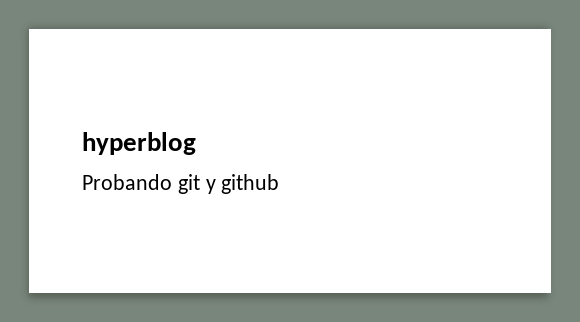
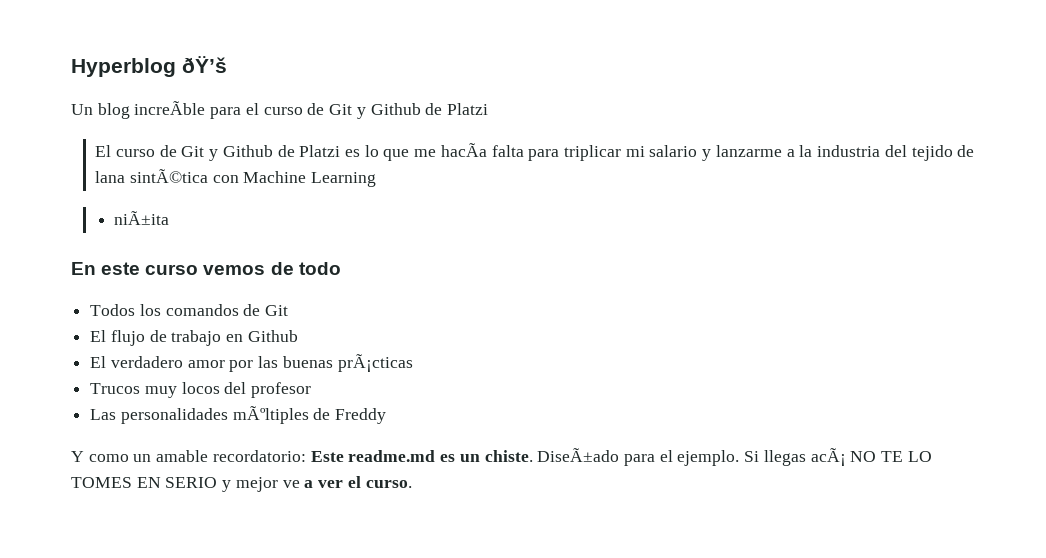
[82,132,196,155] [82,174,280,194] hyperblog // Probando git y github -> [71,56,227,77] [71,101,488,119] [95,143,975,161] [95,169,377,187] [114,211,170,225] [71,262,341,275] [90,304,289,316] [90,330,298,346] [90,354,413,372] [90,382,312,398] [90,406,387,424] [71,448,932,466] [71,476,412,492] Hyperblog ðŸ’š // Un blog increÃble para el curso de Git y Github de Platzi // El curso de Git y Github de Platzi es lo que me hacÃa falta para triplicar mi salario y lanzarme a la industria del tejido de lana sintÃ©tica con Machine Learning // niÃ±ita // En este curso vemos de todo // Todos los comandos de Git // El flujo de trabajo en Github // El verdadero amor por las buenas prÃ¡cticas // Trucos muy locos del profesor // Las personalidades mÃºltiples de Freddy // Y como un amable recordatorio: Este readme.md es un chiste. DiseÃ±ado para el ejemplo. Si llegas acÃ¡ NO TE LO TOMES EN SERIO y mejor ve a ver el curso.

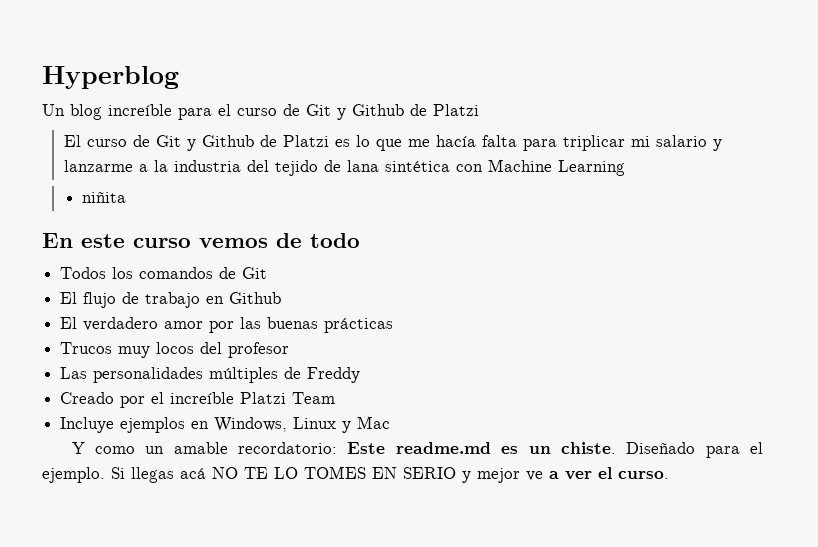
[182,56,227,73] ðŸ’š -> (179, 77) none
[134,101,206,115] increÃble -> [108,104,172,116] increíble
[440,143,487,157] hacÃa -> [435,135,476,147] hacía
[129,169,208,183] sintÃ©tica -> [384,161,450,172] sintética
[114,211,170,225] niÃ±ita -> [81,191,126,203] niñita
[337,354,413,372] prÃ¡cticas -> [324,318,394,333] prácticas
[232,406,309,424] mÃºltiples -> [209,367,279,383] múltiples
(387, 416) none -> [60,392,336,408] [60,416,391,433] // Creado por el increíble Platzi Team // Incluye ejemplos en Windows, Linux y Mac
[537,448,620,462] DiseÃ±ado -> [626,442,696,454] Diseñado
[810,448,846,466] acÃ¡ -> [180,468,206,479] acá

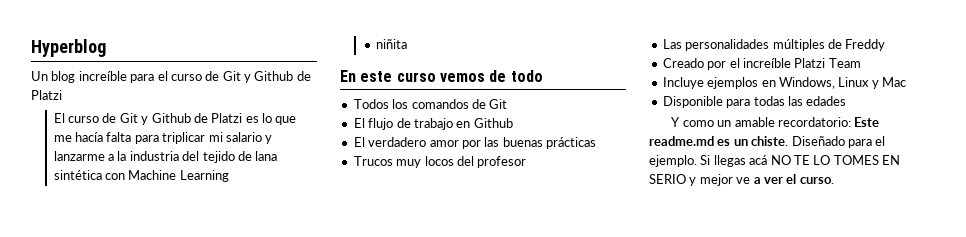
(391, 422) none -> [662,96,847,108] // Disponible para todas las edades

